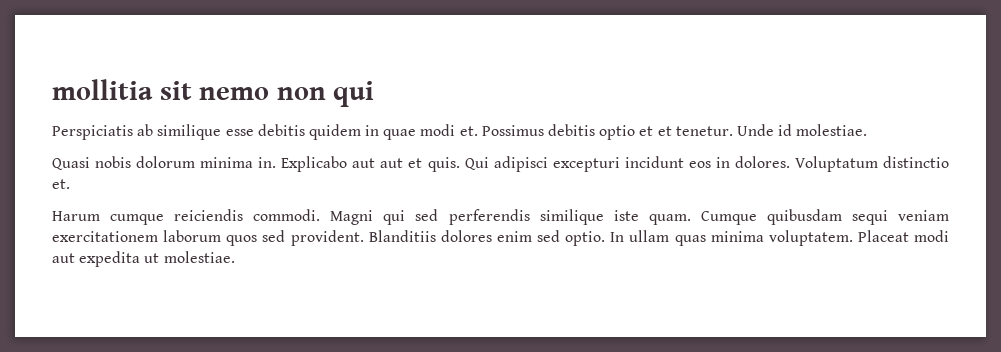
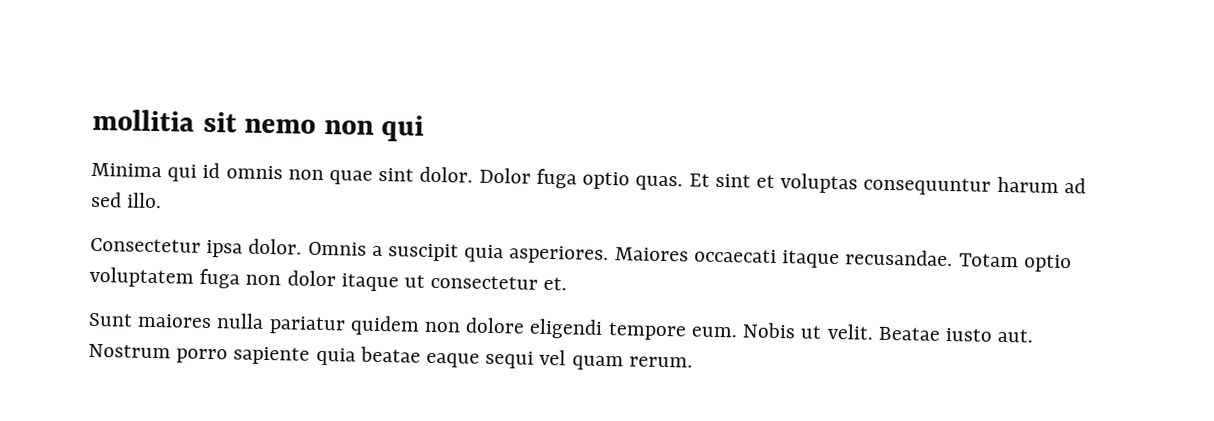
[52,124,868,140] [52,156,949,172] [52,179,70,189] [52,209,949,225] [52,230,949,246] [52,251,235,267] Perspiciatis ab similique esse debitis quidem in quae modi et. Possimus debitis optio et et tenetur. Unde id molestiae. // Quasi nobis dolorum minima in. Explicabo aut aut et quis. Qui adipisci excepturi incidunt eos in dolores. Voluptatum distinctio et. // Harum cumque reiciendis commodi. Magni qui sed perferendis similique iste quam. Cumque quibusdam sequi veniam exercitationem laborum quos sed provident. Blanditiis dolores enim sed optio. In ullam quas minima voluptatem. Placeat modi aut expedita ut molestiae. -> [91,162,1086,196] [90,191,163,209] [90,237,1072,273] [89,266,568,292] [88,312,1034,343] [88,343,693,371] Minima qui id omnis non quae sint dolor. Dolor fuga optio quas. Et sint et voluptas consequuntur harum ad sed illo. // Consectetur ipsa dolor. Omnis a suscipit quia asperiores. Maiores occaecati itaque recusandae. Totam optio voluptatem fuga non dolor itaque ut consectetur et. // Sunt maiores nulla pariatur quidem non dolore eligendi tempore eum. Nobis ut velit. Beatae iusto aut. Nostrum porro sapiente quia beatae eaque sequi vel quam rerum.

